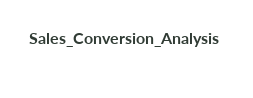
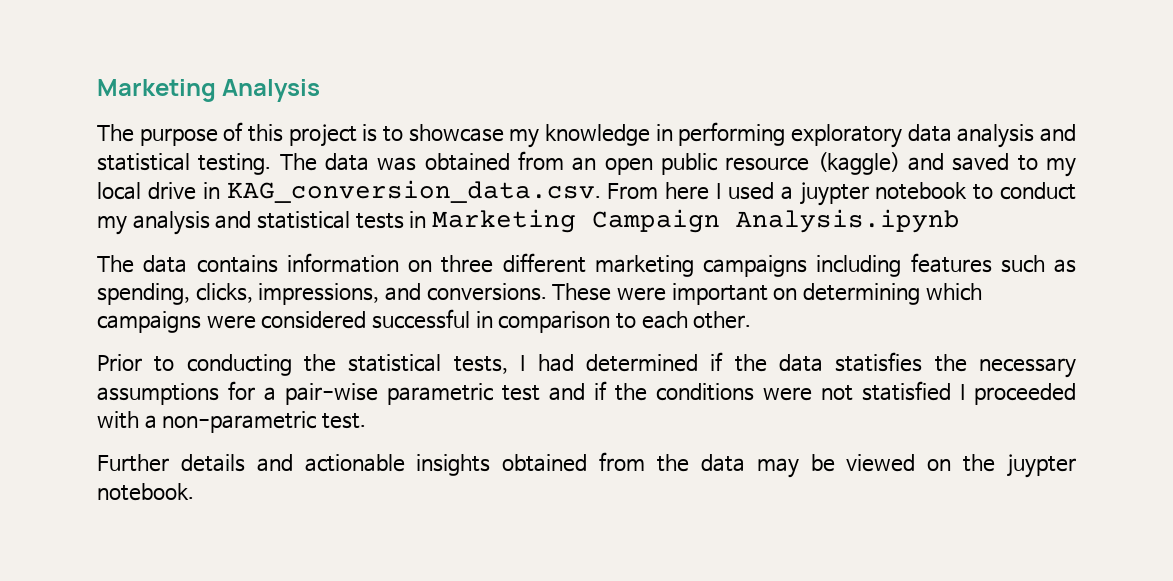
[29,33,219,47] Sales_Conversion_Analysis -> [97,79,321,102] [97,122,1077,148] [97,151,1076,177] [97,180,1076,206] [97,209,960,235] [97,253,1077,277] [97,283,982,305] [97,309,752,333] [97,352,1076,378] [97,381,1077,405] [97,411,366,433] [97,452,1076,478] [97,483,194,501] Marketing Analysis // The purpose of this project is to showcase my knowledge in performing exploratory data analysis and statistical testing. The data was obtained from an open public resource (kaggle) and saved to my local drive in KAG_conversion_data.csv. From here I used a juypter notebook to conduct my analysis and statistical tests in Marketing Campaign Analysis.ipynb // The data contains information on three different marketing campaigns including features such as spending, clicks, impressions, and conversions. These were important on determining which campaigns were considered successful in comparison to each other. // Prior to conducting the statistical tests, I had determined if the data statisfies the necessary assumptions for a pair-wise parametric test and if the conditions were not statisfied I proceeded with a non-parametric test. // Further details and actionable insights obtained from the data may be viewed on the juypter notebook.

